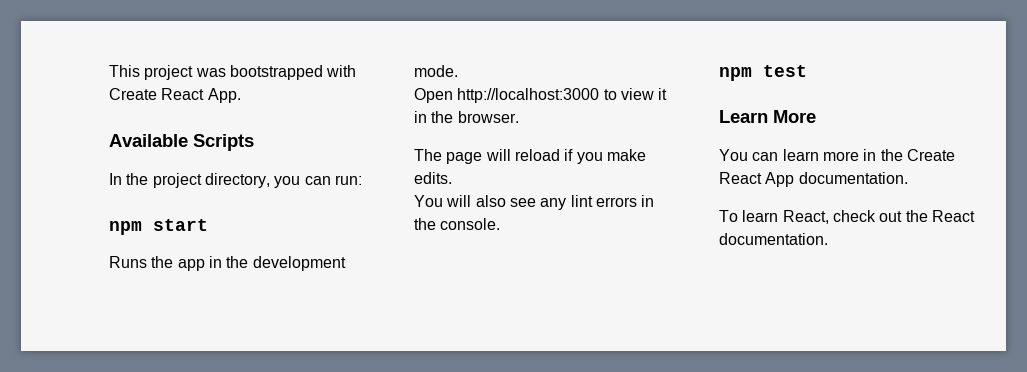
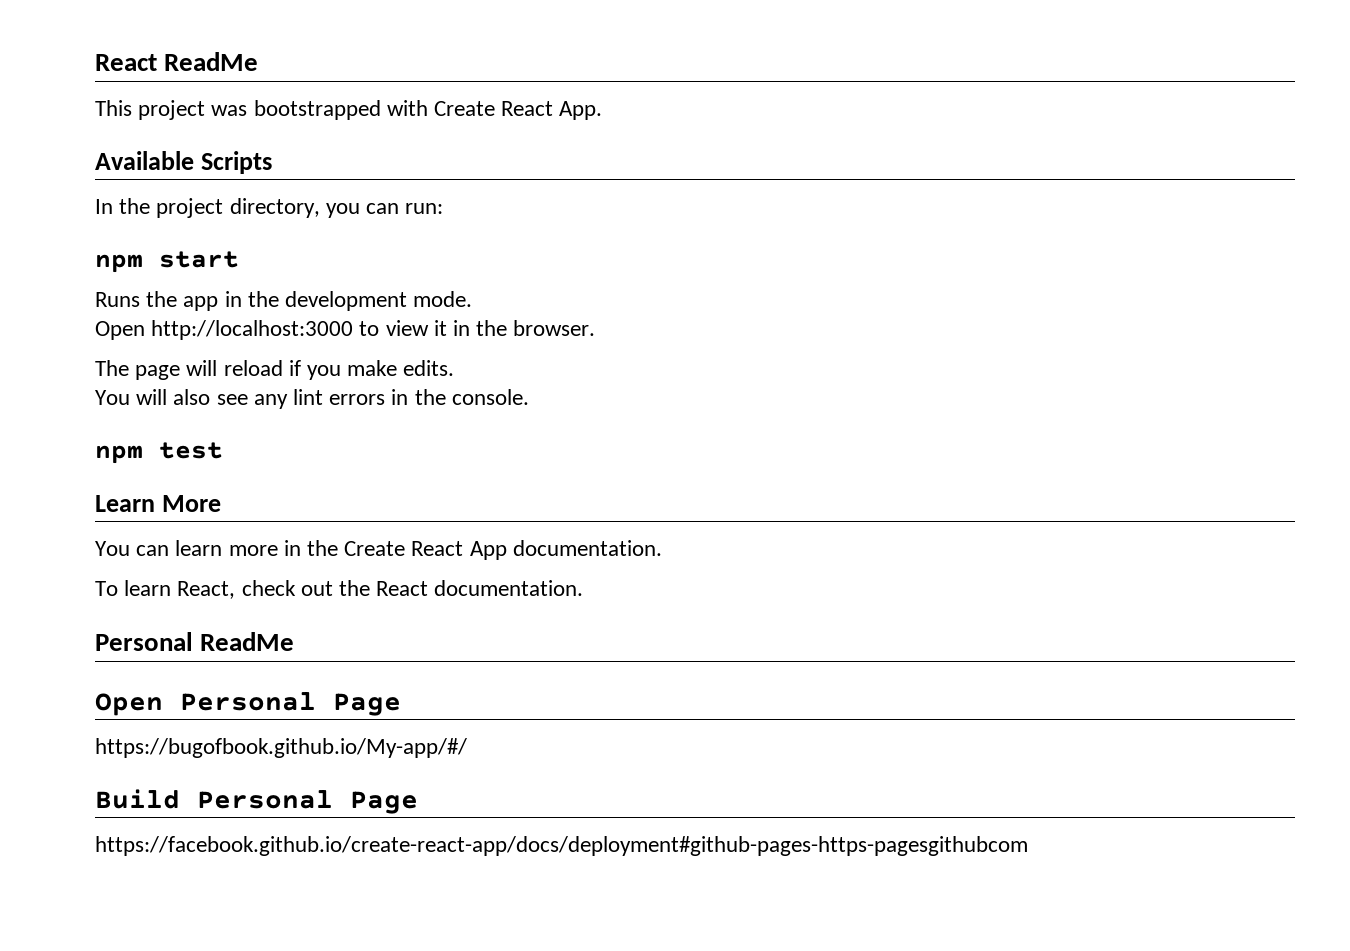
(109, 71) none -> [95,52,259,71] React ReadMe //
(828, 239) none -> [95,632,295,651] [95,692,401,716] [95,738,467,758] [95,789,418,814] [95,836,1028,856] // Personal ReadMe // Open Personal Page // https://bugofbook.github.io/My-app/#/ // Build Personal Page // https://facebook.github.io/create-react-app/docs/deployment#github-pages-https-pagesgithubcom

